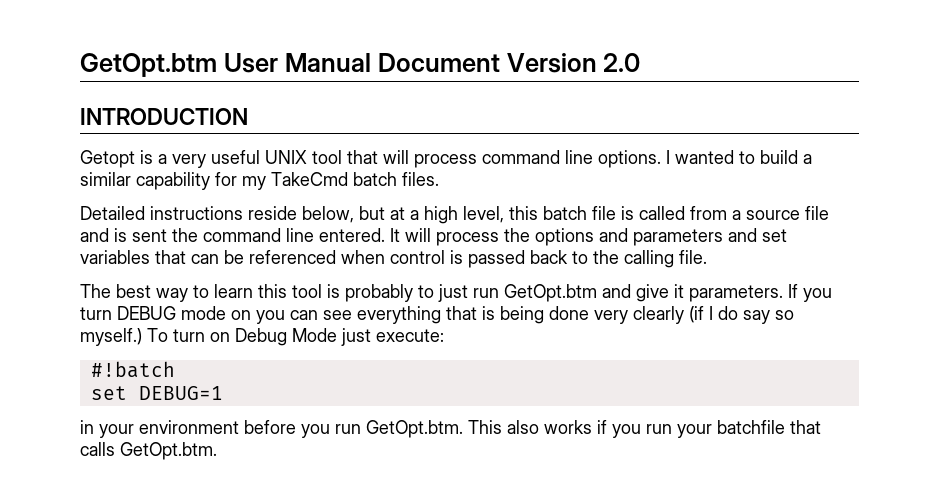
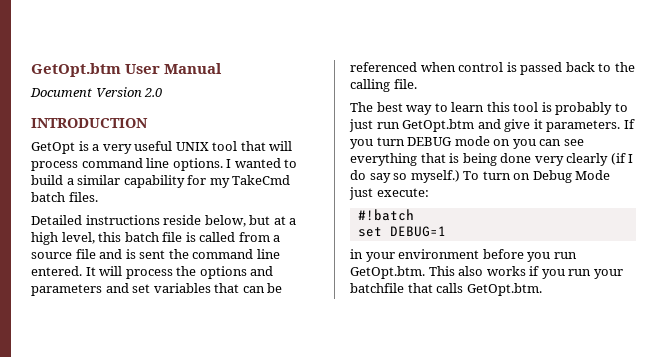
(371, 62) none -> (223, 68) //
[80,150,135,168] Getopt -> [31,142,75,154] GetOpt

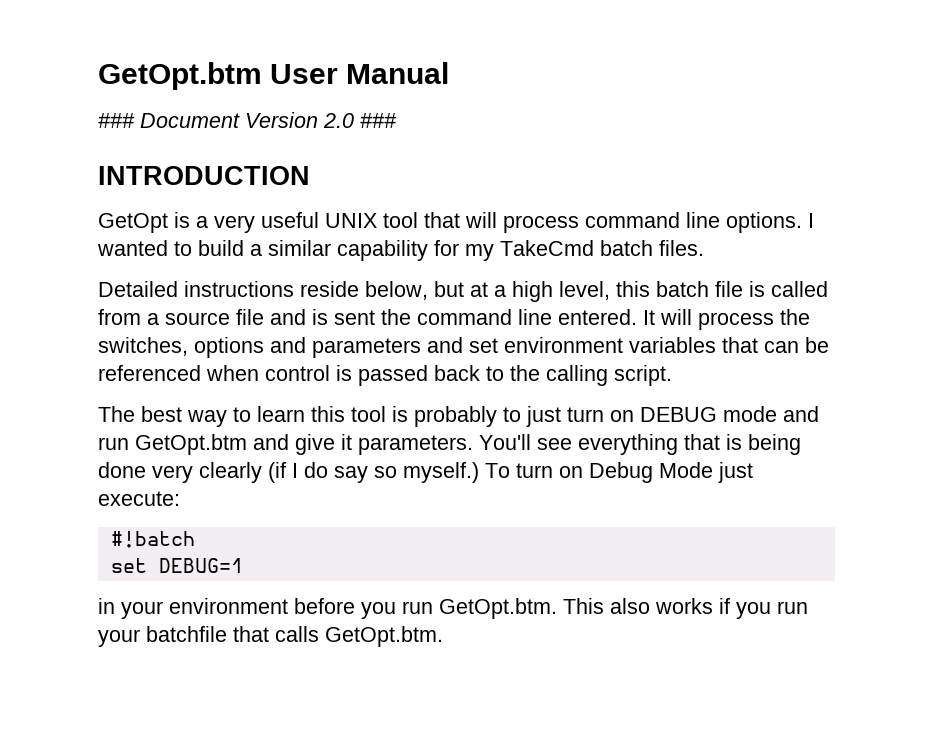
(223, 68) none -> [98,113,135,128] ###
(163, 92) none -> [360,113,397,128] ###
(197, 271) none -> [98,337,188,356] switches,
(151, 288) none -> [504,337,623,353] environment
[393,79,417,89] file. -> [614,365,672,386] script.
(373, 125) none -> [567,406,819,422] turn on DEBUG mode and
[623,119,635,129] [350,136,562,149] If you turn DEBUG mode on you can -> [479,434,531,450] You'll

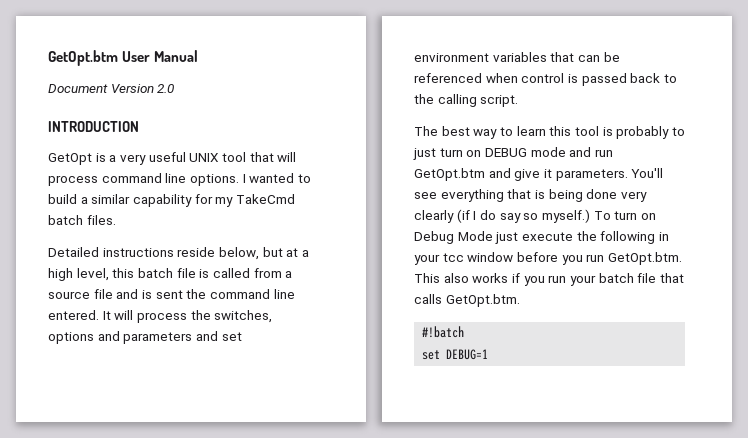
[98,113,135,128] ### -> (199, 56) none
[360,113,397,128] ### -> (175, 88) none
[98,491,180,506] [110,531,195,548] [110,558,243,573] [98,598,288,619] execute: // #!batch // set DEBUG=1 // in your environment -> [521,231,669,244] [414,252,514,265] execute the following in your tcc window
[146,626,227,642] batchfile -> [598,273,657,283] batch file
(443, 636) none -> [422,326,465,338] [422,349,489,360] // #!batch // set DEBUG=1

